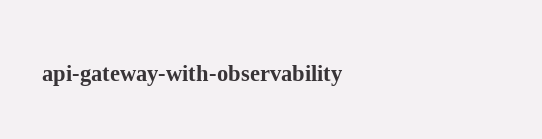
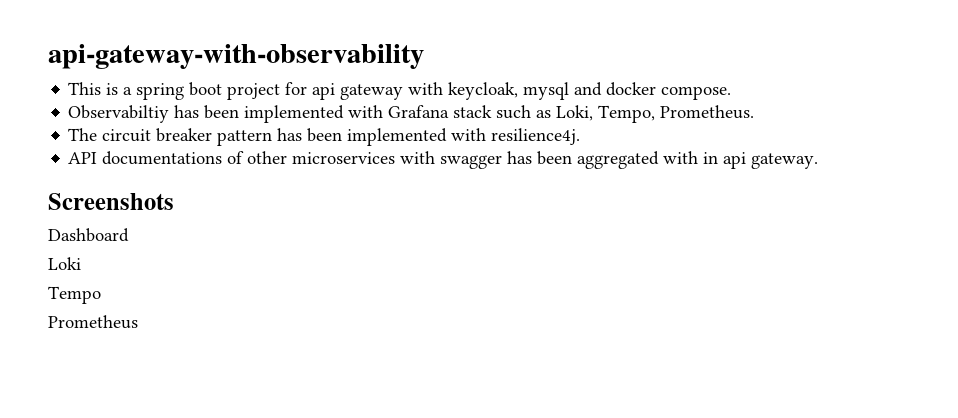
(343, 75) none -> [68,82,732,100] [68,105,755,123] [68,128,581,146] [68,151,819,169] [48,193,174,210] [48,228,129,242] [48,257,81,270] [48,286,101,304] [48,315,138,329] // This is a spring boot project for api gateway with keycloak, mysql and docker compose. // Observabiltiy has been implemented with Grafana stack such as Loki, Tempo, Prometheus. // The circuit breaker pattern has been implemented with resilience4j. // API documentations of other microservices with swagger has been aggregated with in api gateway. // Screenshots // Dashboard // Loki // Tempo // Prometheus

